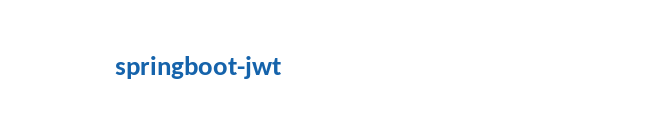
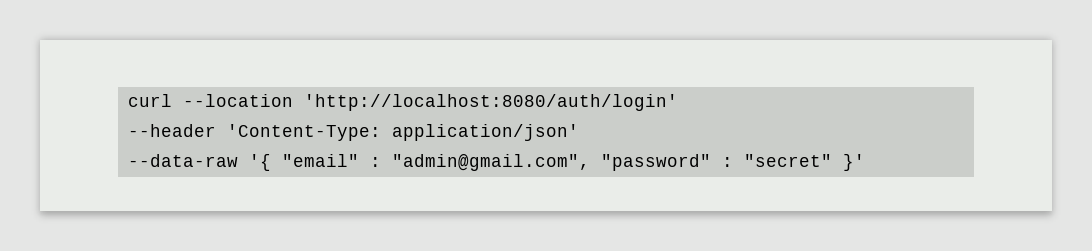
[115,56,281,79] springboot-jwt -> [127,94,678,111] [127,124,579,141] [127,154,865,171] curl --location 'http://localhost:8080/auth/login' // --header 'Content-Type: application/json' // --data-raw '{ "email" : "admin@gmail.com", "password" : "secret" }'

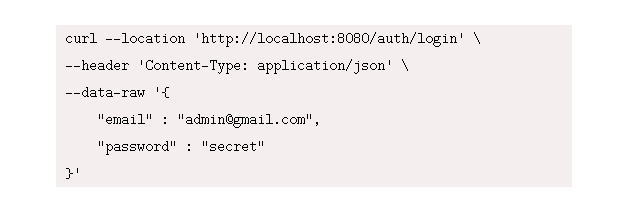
(678, 102) none -> [472,32,481,45] \
(579, 132) none -> [400,59,409,72] \
(271, 162) none -> (169, 92) //
(590, 162) none -> (321, 120) //
(832, 160) none -> (265, 146) //

